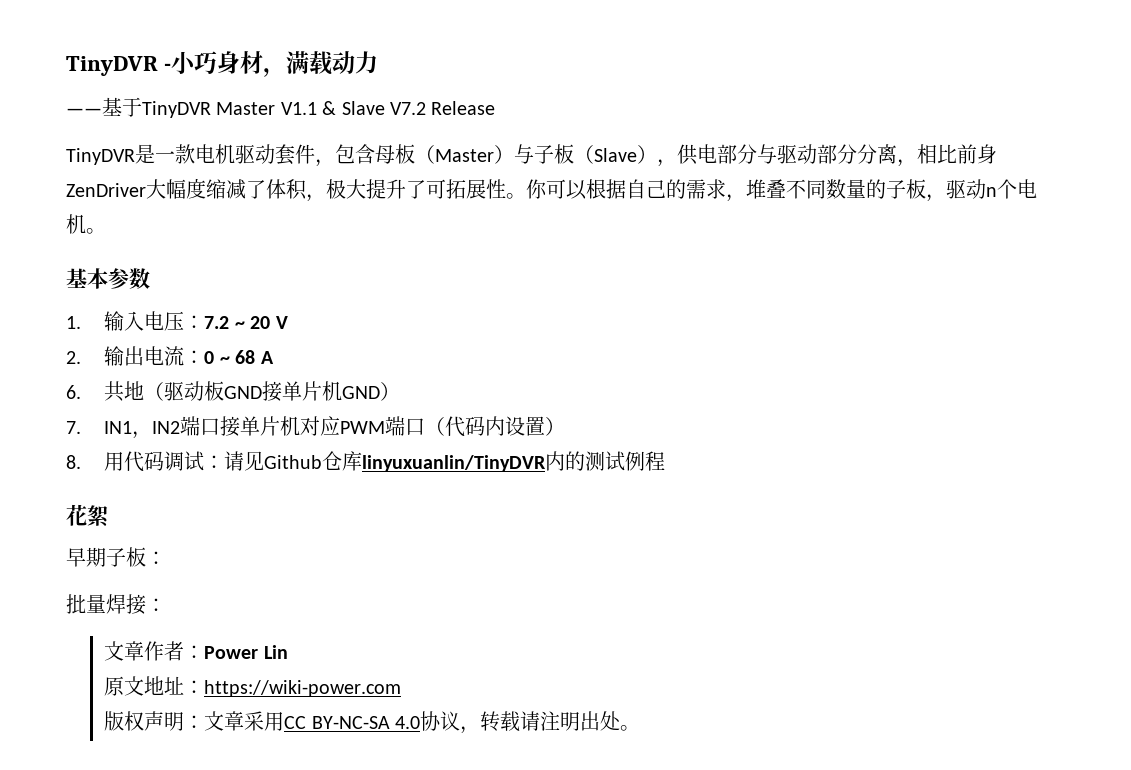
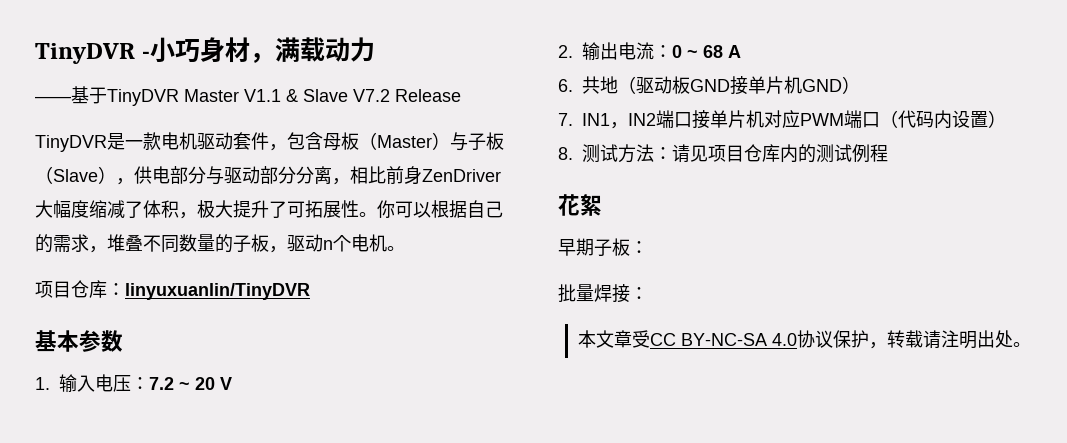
(106, 231) none -> [35,280,310,300] // 项目仓库：linyuxuanlin/TinyDVR
[104,451,547,472] 用代码调试：请见Github仓库linyuxuanlin/TinyDVR -> [582,144,780,163] 测试方法：请见项目仓库
[104,641,288,661] [104,676,402,697] [104,711,285,731] 文章作者：Power Lin // 原文地址：https://wiki-power.com // 版权声明：文章采用 -> [577,330,650,348] 本文章受
(461, 721) none -> [832,330,869,348] 保护

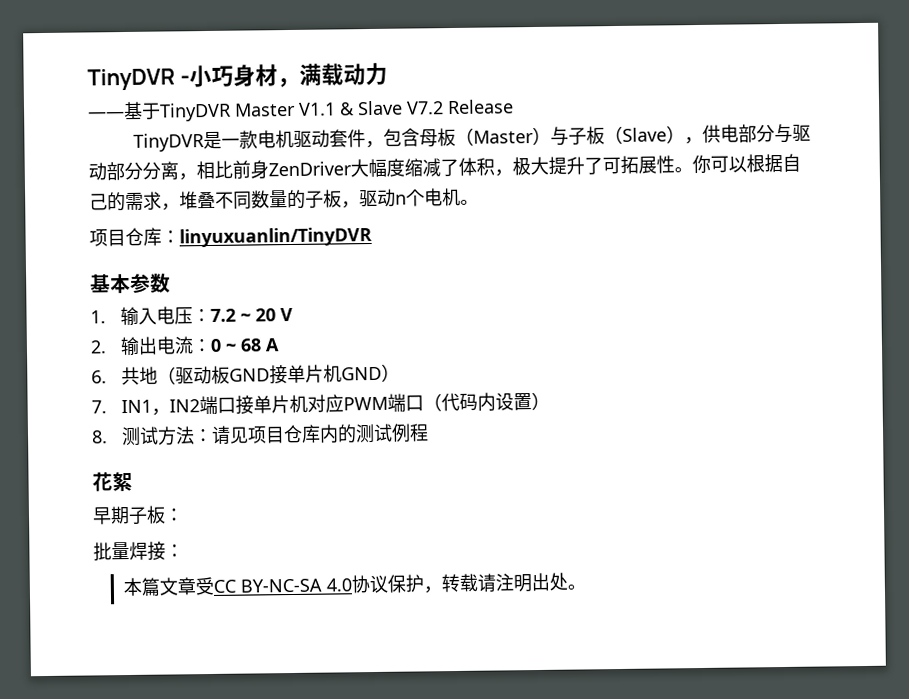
(596, 339) none -> [140,577,160,597] 篇

